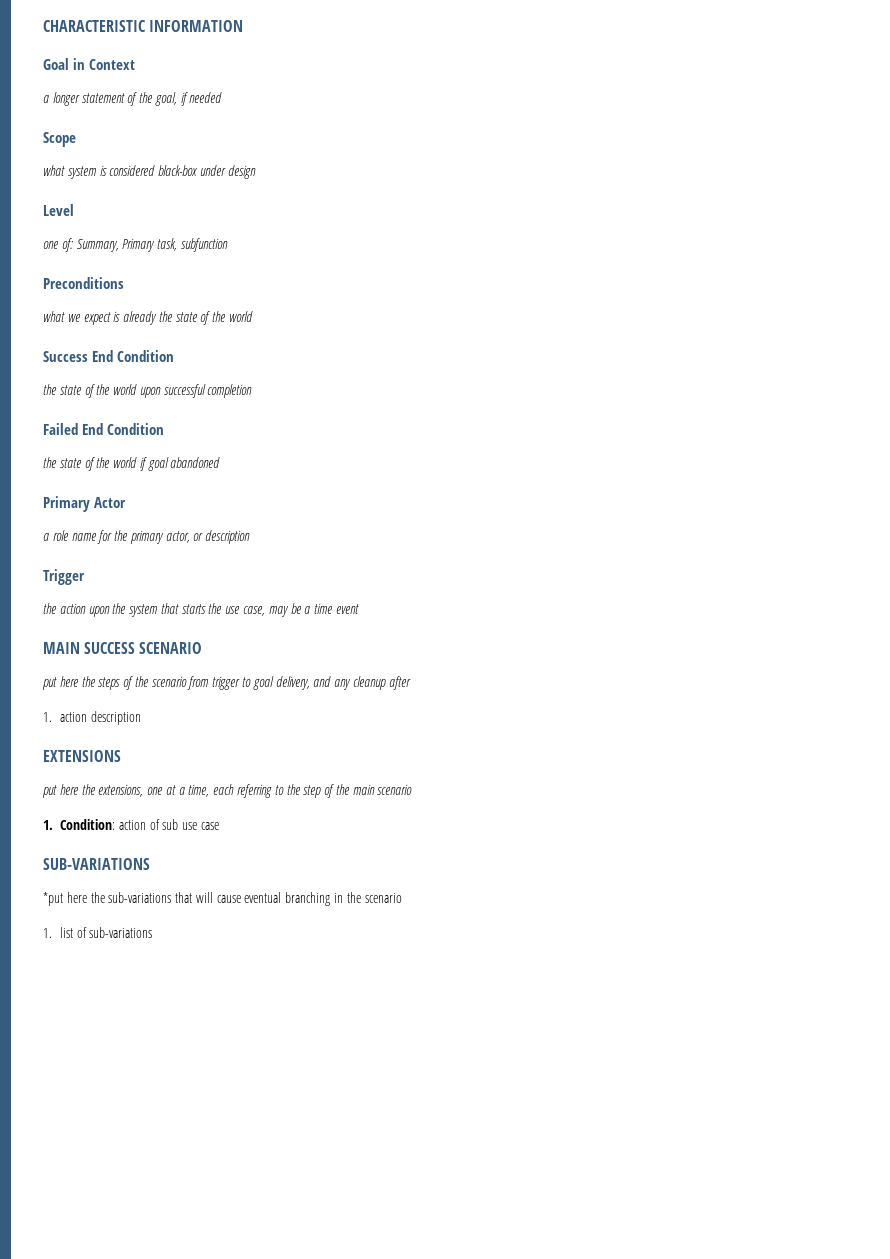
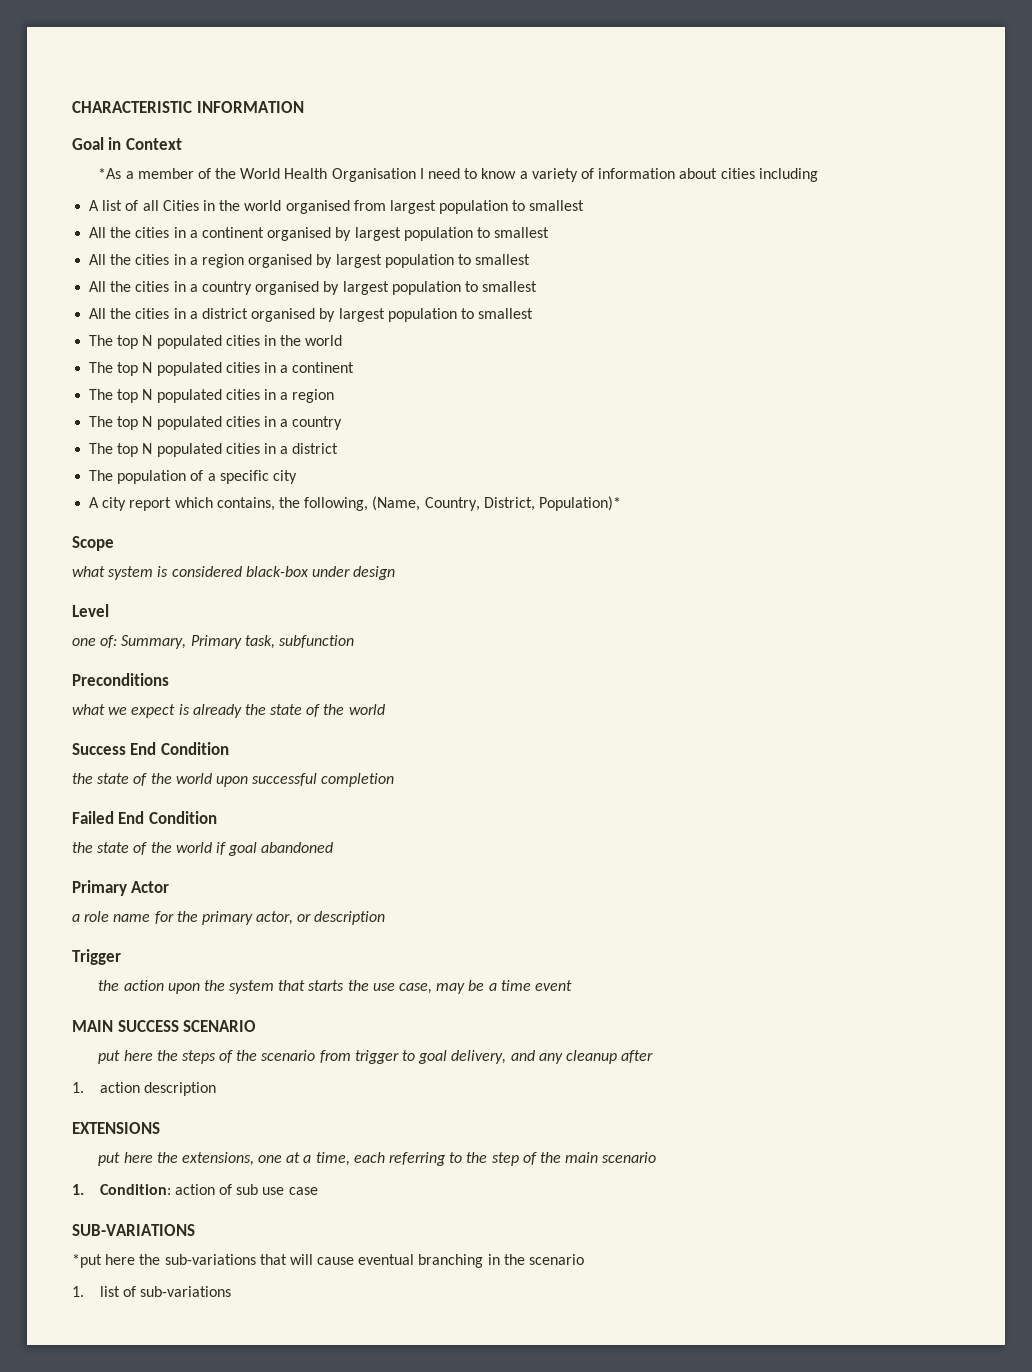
[43,92,223,106] a longer statement of the goal, if needed -> [98,168,818,182] [89,200,585,214] [89,227,550,241] [89,254,531,268] [89,281,538,295] [89,308,534,322] [89,335,343,349] [89,362,355,376] [89,389,335,403] [89,416,343,430] [89,443,339,457] [89,470,297,484] [89,496,621,511] *As a member of the World Health Organisation I need to know a variety of information about cities including // A list of all Cities in the world organised from largest population to smallest // All the cities in a continent organised by largest population to smallest // All the cities in a region organised by largest population to smallest // All the cities in a country organised by largest population to smallest // All the cities in a district organised by largest population to smallest // The top N populated cities in the world // The top N populated cities in a continent // The top N populated cities in a region // The top N populated cities in a country // The top N populated cities in a district // The population of a specific city // A city report which contains, the following, (Name, Country, District, Population)*

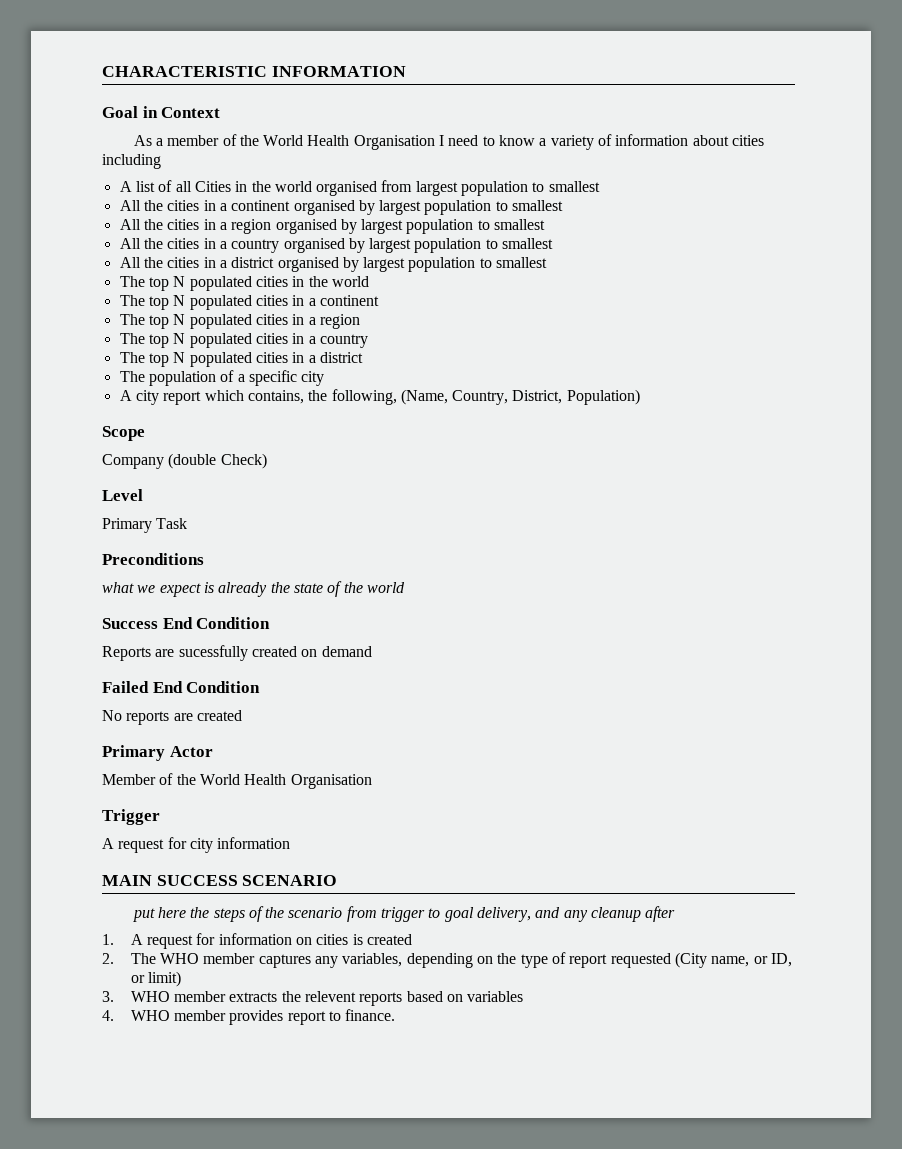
[98,168,122,179] *As -> [133,135,152,146] As
[538,496,621,511] Population)* -> [566,389,640,405] Population)
[72,566,396,580] [72,604,109,617] [72,635,354,649] what system is considered black-box under design // Level // one of: Summary, Primary task, subfunction -> [102,453,267,469] [102,489,143,501] [102,518,188,533] Company (double Check) // Level // Primary Task
[72,773,395,787] [72,811,217,824] [72,842,334,856] [72,880,170,896] [72,911,386,925] [72,949,121,965] [98,980,572,994] the state of the world upon successful completion // Failed End Condition // the state of the world if goal abandoned // Primary Actor // a role name for the primary actor, or description // Trigger // the action upon the system that starts the use case, may be a time event -> [102,645,372,661] [102,681,261,693] [102,710,242,725] [102,745,213,761] [102,773,372,789] [102,809,160,825] [102,837,291,853] Reports are sucessfully created on demand // Failed End Condition // No reports are created // Primary Actor // Member of the World Health Organisation // Trigger // A request for city information
[99,1082,216,1096] [72,1122,160,1134] [98,1152,657,1166] [72,1184,318,1195] [72,1224,195,1236] [72,1254,585,1268] [72,1286,232,1297] action description // EXTENSIONS // put here the extensions, one at a time, each referring to the step of the main scenario // 1. Condition: action of sub use case // SUB-VARIATIONS // *put here the sub-variations that will cause eventual branching in the scenario // 1. list of sub-variations -> [130,933,413,949] [102,952,792,968] [130,971,182,987] [102,991,524,1006] [102,1009,396,1025] A request for information on cities is created // 2. The WHO member captures any variables, depending on the type of report requested (City name, or ID, or limit) // 3. WHO member extracts the relevent reports based on variables // 4. WHO member provides report to finance.

